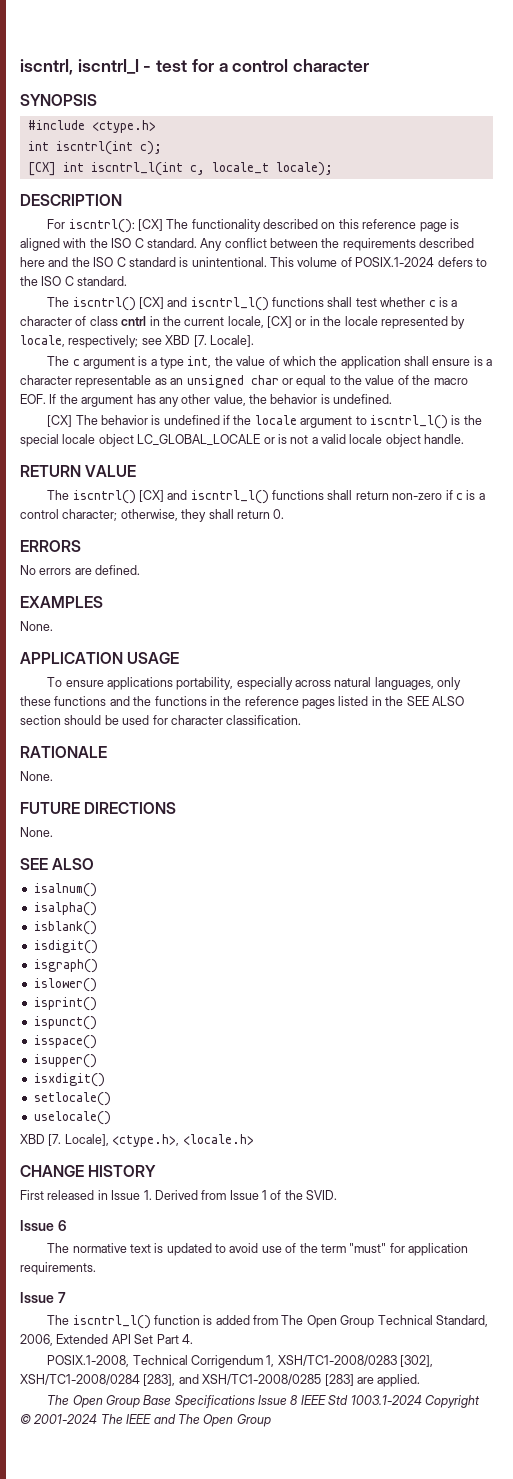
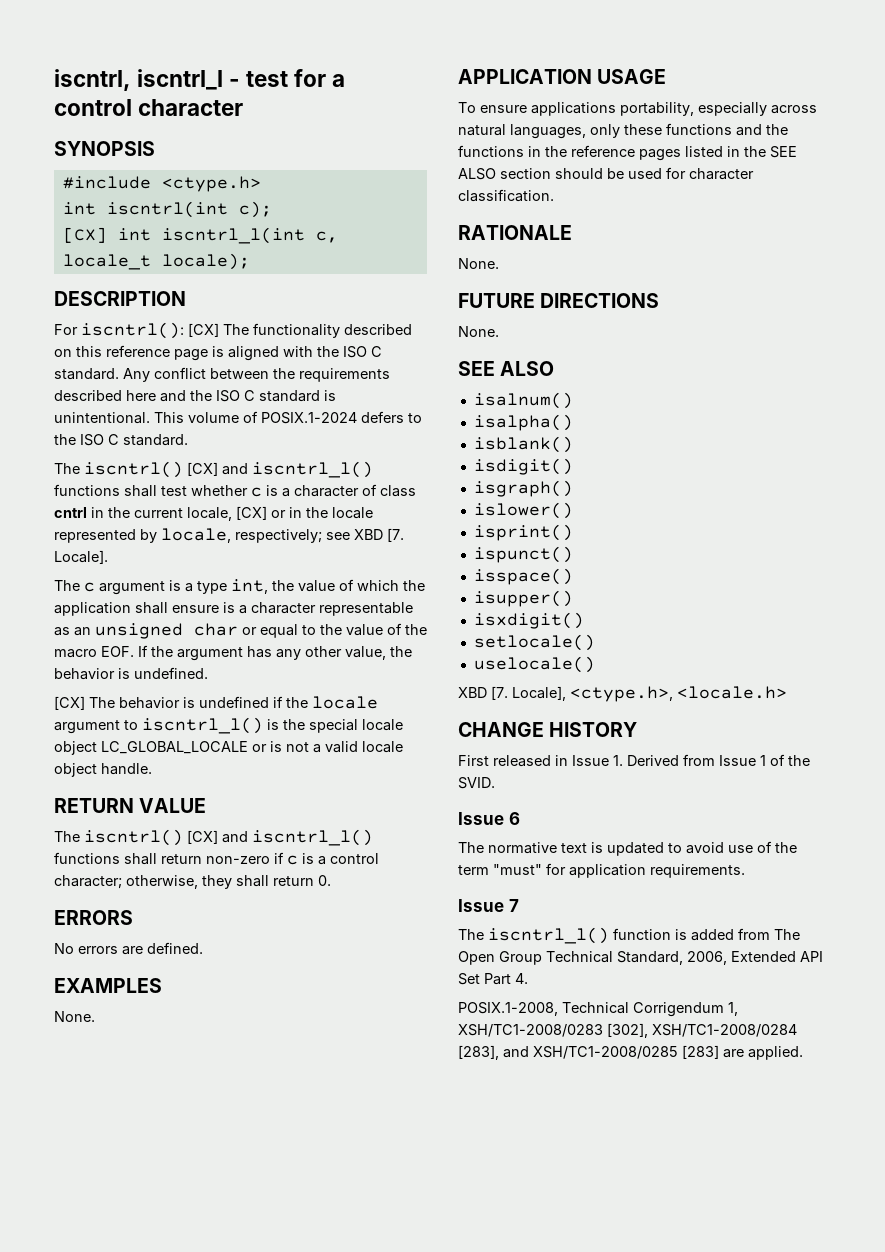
[47,1395,480,1408] [20,1414,271,1427] // The Open Group Base Specifications Issue 8 IEEE Std 1003.1-2024 Copyright © 2001-2024 The IEEE and The Open Group -> (803, 1053) none

